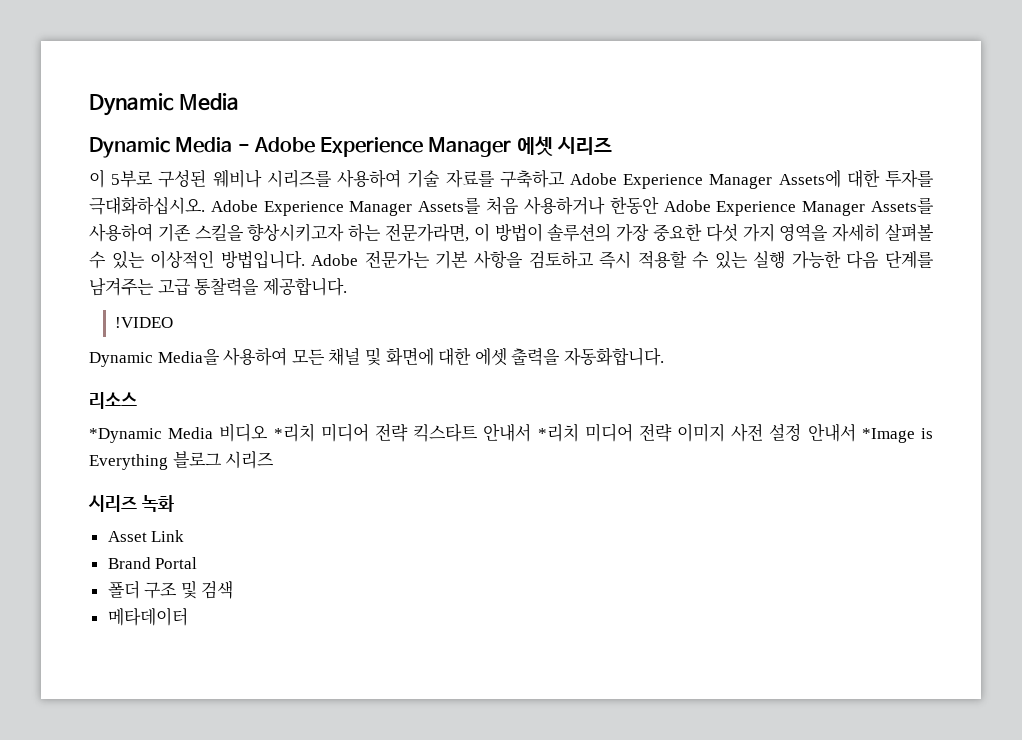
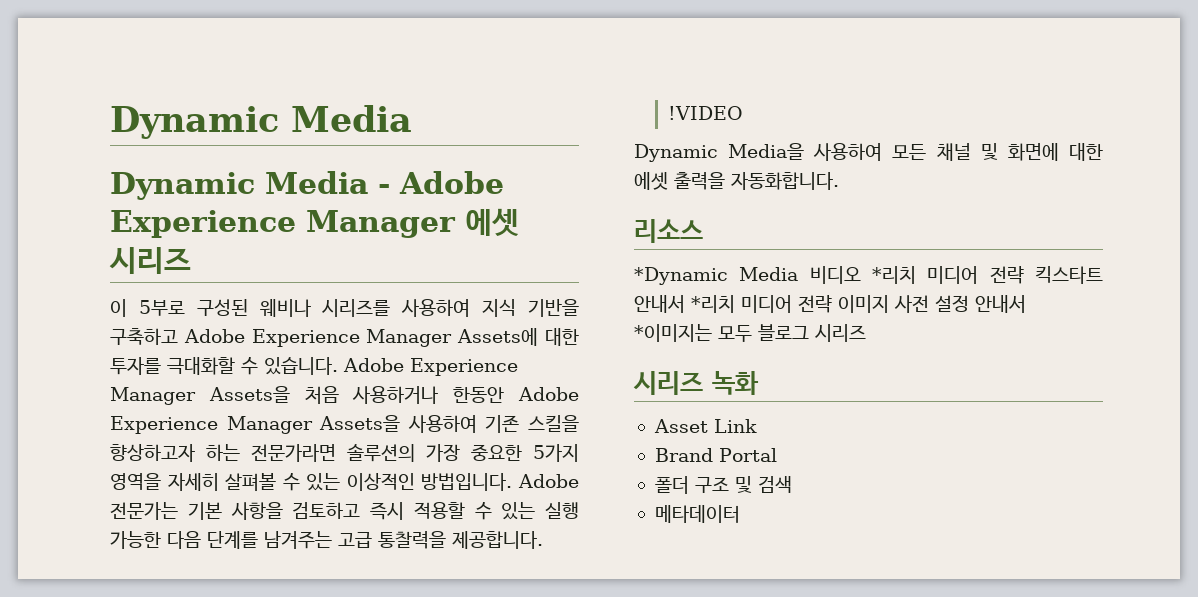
[407,170,495,188] 기술 자료를 -> [482,299,579,317] 지식 기반을
[89,196,482,216] 극대화하십시오. Adobe Experience Manager Assets를 -> [167,357,518,376] [110,386,290,405] 극대화할 수 있습니다. Adobe Experience Manager Assets을
[871,198,935,214] Assets를 -> [319,415,401,432] Assets을
[247,223,543,242] 향상시키고자 하는 전문가라면, 이 방법이 -> [110,444,336,462] 향상하고자 하는 전문가라면
[705,224,775,242] 다섯 가지 -> [533,444,579,462] 5가지
[861,428,933,443] [89,454,168,470] *Image is Everything -> [634,324,752,342] *이미지는 모두

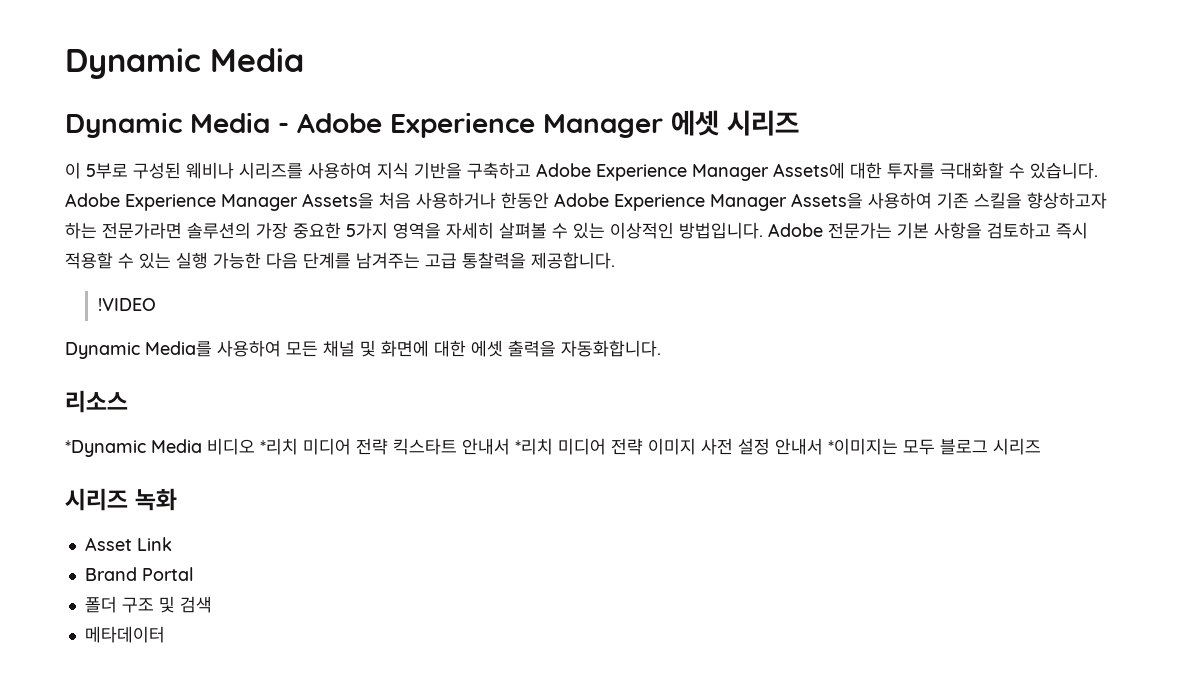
[728,143,805,160] Media을 -> [145,341,212,357] Media를

